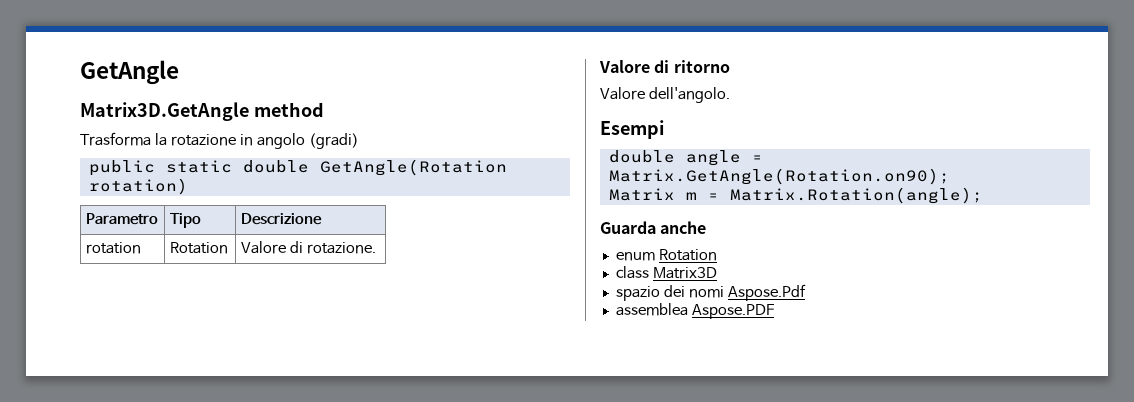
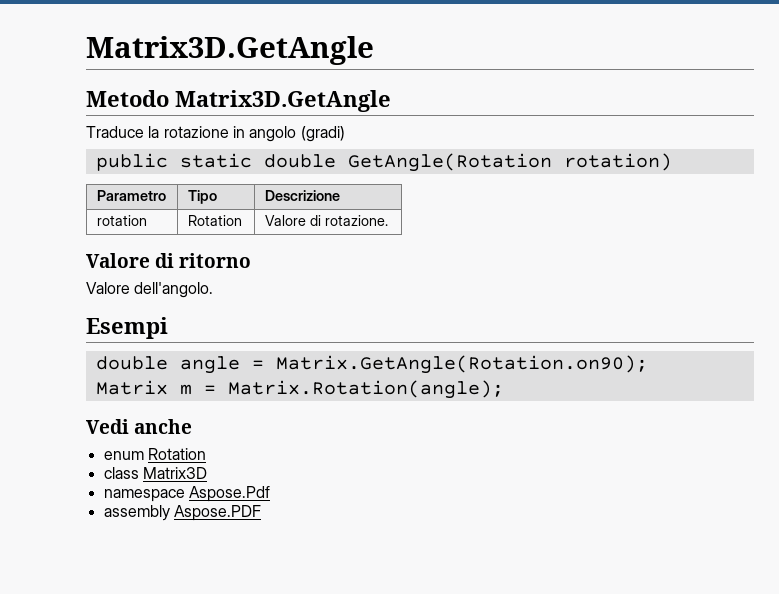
[80,60,179,85] [80,102,324,121] [80,132,151,146] GetAngle // Matrix3D.GetAngle method // Trasforma -> [86,36,374,65] [86,90,391,112] [86,126,144,138] Matrix3D.GetAngle // Metodo Matrix3D.GetAngle // Traduce
[600,221,656,234] Guarda -> [86,419,129,434] Vedi
[615,285,724,301] spazio dei nomi -> [103,489,185,502] namespace
[615,303,688,316] assemblea -> [103,505,170,521] assembly

